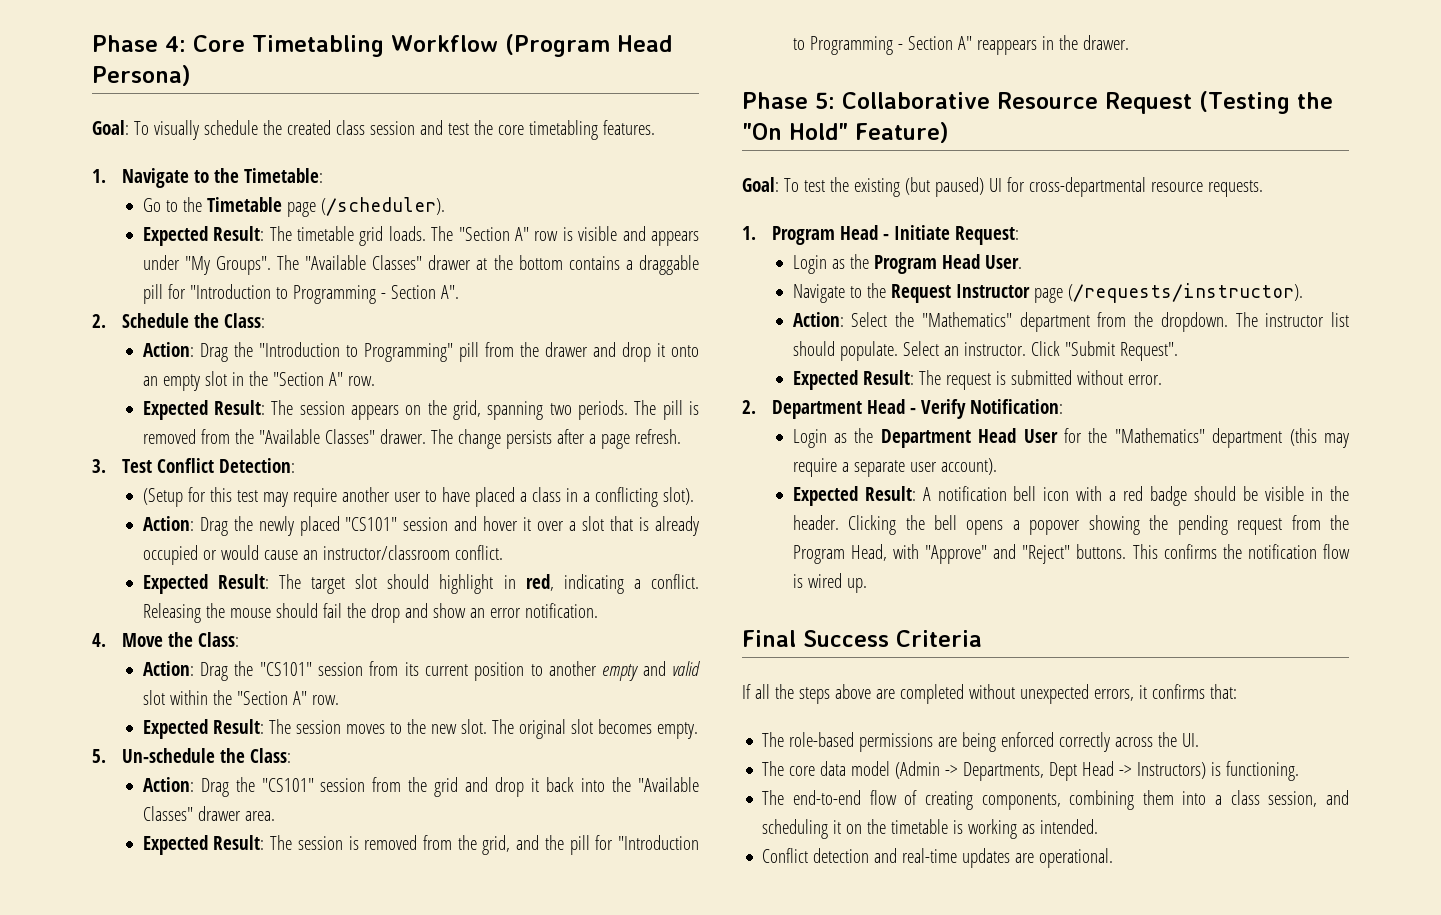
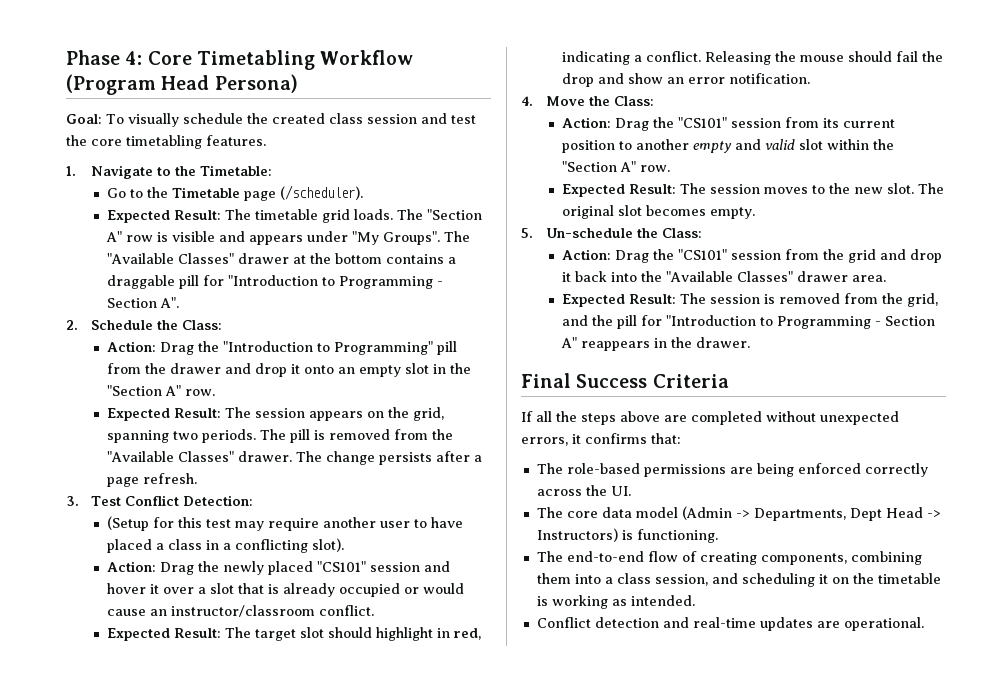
[742,91,1333,114] [742,122,949,143] [742,177,1263,197] [742,225,1020,245] [792,254,1022,274] [792,283,1303,303] [792,312,1349,332] [792,341,1178,361] [792,370,1162,390] [742,399,1064,419] [792,428,1349,448] [792,458,997,477] [792,486,1349,506] [792,515,1350,535] [792,544,1350,564] [792,573,867,593] // Phase 5: Collaborative Resource Request (Testing the "On Hold" Feature) // Goal: To test the existing (but paused) UI for cross-departmental resource requests. // 1. Program Head - Initiate Request: // Login as the Program Head User. // Navigate to the Request Instructor page (/requests/instructor). // Action: Select the "Mathematics" department from the dropdown. The instructor list should populate. Select an instructor. Click "Submit Request". // Expected Result: The request is submitted without error. // 2. Department Head - Verify Notification: // Login as the Department Head User for the "Mathematics" department (this may require a separate user account). // Expected Result: A notification bell icon with a red badge should be visible in the header. Clicking the bell opens a popover showing the pending request from the Program Head, with "Approve" and "Reject" buttons. This confirms the notification flow is wired up. -> (751, 342) none

